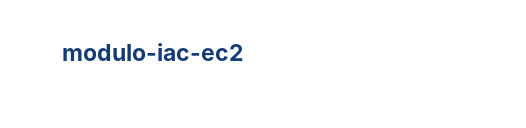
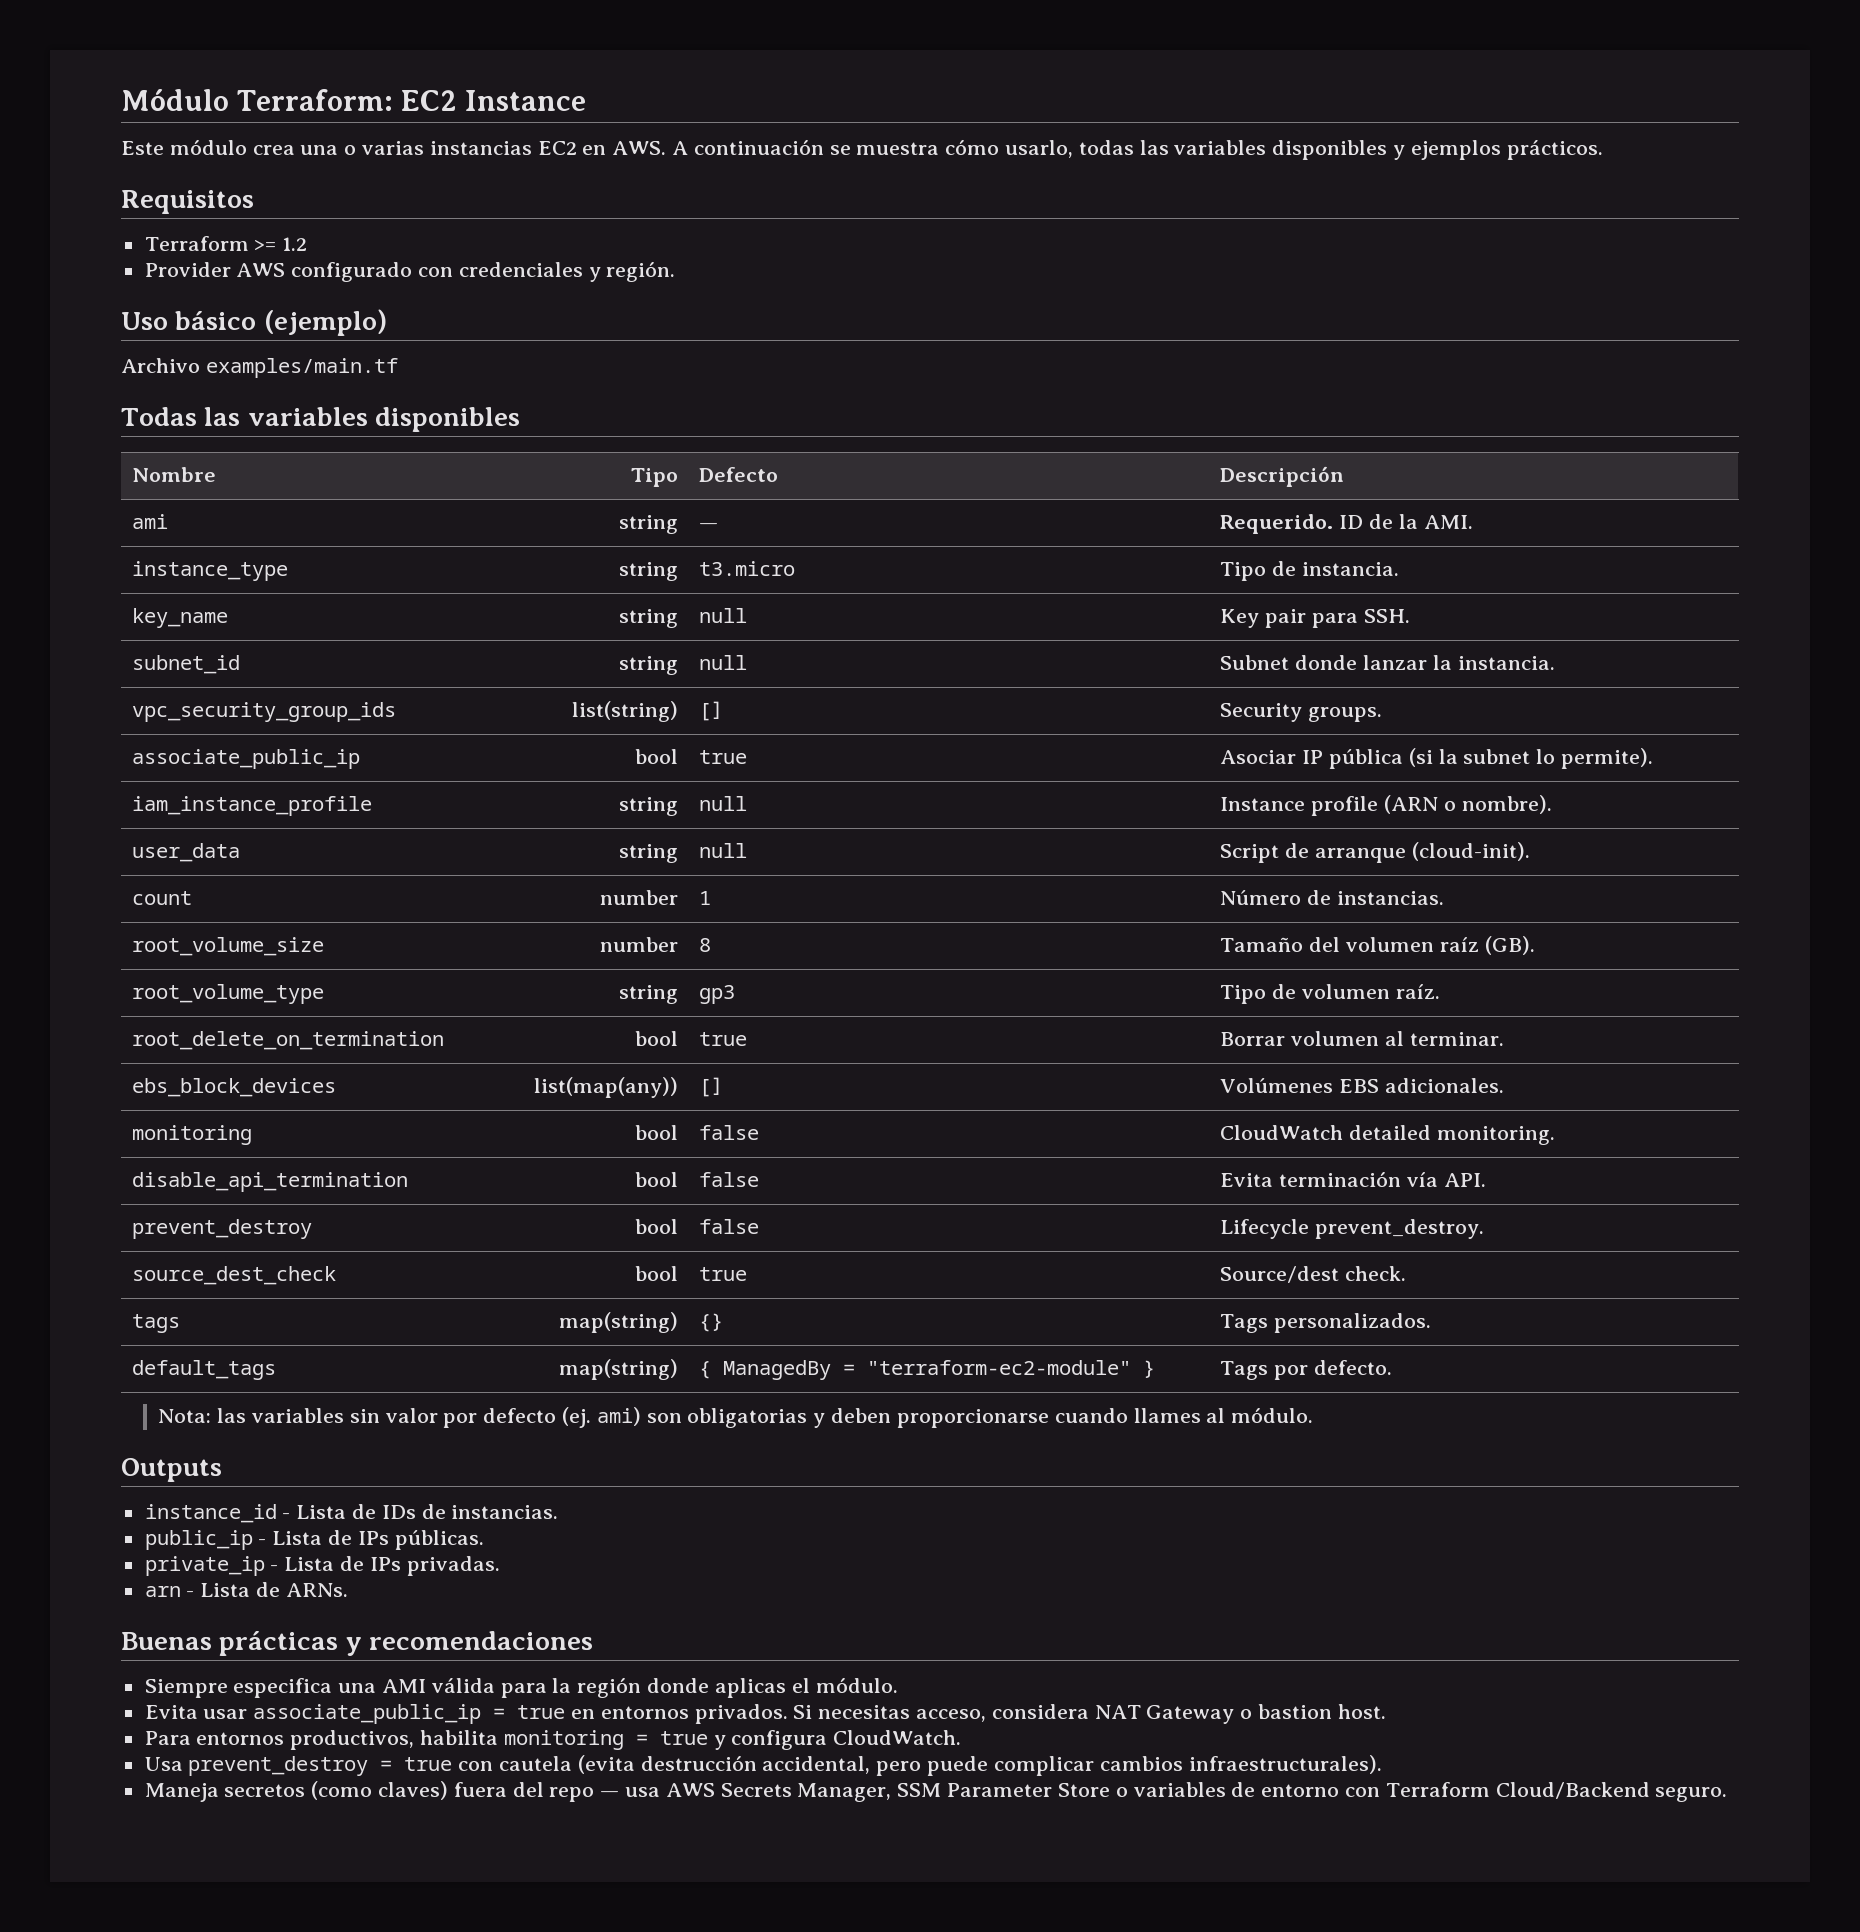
[62,43,243,61] modulo-iac-ec2 -> [121,89,587,111] [121,139,1603,160] [121,190,254,214] [144,236,308,251] [144,261,676,282] [121,309,387,336] [121,358,398,378] [121,407,520,432] [132,467,217,482] [630,468,678,487] [699,467,779,482] [1220,466,1345,487] [132,514,169,529] [618,515,678,534] [699,523,719,529] [1220,514,1473,534] [132,561,289,581] [618,562,678,581] [699,561,796,576] [1220,561,1399,581] [132,608,229,628] [618,609,678,628] [699,608,748,623] [1220,609,1410,628] [132,655,241,674] [618,656,678,675] [699,655,748,670] [1220,655,1555,670] [132,702,397,722] [571,701,678,722] [699,701,724,721] [1220,703,1383,722] [132,749,361,769] [634,749,678,764] [699,750,748,764] [1220,748,1653,769] [132,796,373,816] [618,797,678,816] [699,796,748,811] [1220,795,1552,816] [132,843,241,862] [618,844,678,863] [699,843,748,858] [1220,842,1530,863] [132,891,193,905] [599,890,678,905] [699,891,712,905] [1220,890,1444,905] [132,937,325,956] [599,937,678,952] [699,938,712,952] [1220,936,1535,955] [132,984,325,1004] [618,985,678,1004] [699,985,736,1004] [1220,984,1440,1004] [132,1031,445,1050] [634,1031,678,1046] [699,1032,748,1046] [1220,1031,1504,1046] [132,1078,337,1097] [533,1077,678,1098] [699,1077,724,1097] [1220,1078,1504,1093] [132,1125,253,1145] [634,1125,678,1140] [699,1125,760,1140] [1220,1125,1555,1145] [132,1172,409,1192] [634,1172,678,1187] [699,1172,760,1187] [1220,1171,1486,1187] [132,1219,313,1239] [634,1219,678,1234] [699,1219,760,1234] [1220,1219,1485,1239] [132,1266,337,1285] [634,1266,678,1281] [699,1267,748,1281] [1220,1266,1407,1283] [132,1314,181,1333] [558,1312,678,1333] [699,1313,724,1332] [1220,1313,1432,1333] [132,1360,277,1380] [558,1359,678,1380] [699,1360,1156,1380] [1220,1360,1392,1380] [158,1407,1314,1428] [121,1458,222,1482] [144,1504,559,1523] [144,1530,484,1550] [144,1556,500,1576] [144,1582,348,1597] [121,1631,593,1656] [144,1677,898,1698] [144,1704,1386,1724] [144,1730,962,1750] [144,1755,1382,1776] [144,1781,1728,1802] Módulo Terraform: EC2 Instance // Este módulo crea una o varias instancias EC2 en AWS. A continuación se muestra cómo usarlo, todas las variables disponibles y ejemplos prácticos. // Requisitos // Terraform >= 1.2 // Provider AWS configurado con credenciales y región. // Uso básico (ejemplo) // Archivo examples/main.tf // Todas las variables disponibles // Nombre | Tipo | Defecto | Descripción // ami | string | — | Requerido. ID de la AMI. // instance_type | string | t3.micro | Tipo de instancia. // key_name | string | null | Key pair para SSH. // subnet_id | string | null | Subnet donde lanzar la instancia. // vpc_security_group_ids | list(string) | [] | Security groups. // associate_public_ip | bool | true | Asociar IP pública (si la subnet lo permite). // iam_instance_profile | string | null | Instance profile (ARN o nombre). // user_data | string | null | Script de arranque (cloud-init). // count | number | 1 | Número de instancias. // root_volume_size | number | 8 | Tamaño del volumen raíz (GB). // root_volume_type | string | gp3 | Tipo de volumen raíz. // root_delete_on_termination | bool | true | Borrar volumen al terminar. // ebs_block_devices | list(map(any)) | [] | Volúmenes EBS adicionales. // monitoring | bool | false | CloudWatch detailed monitoring. // disable_api_termination | bool | false | Evita terminación vía API. // prevent_destroy | bool | false | Lifecycle prevent_destroy. // source_dest_check | bool | true | Source/dest check. // tags | map(string) | {} | Tags personalizados. // default_tags | map(string) | { ManagedBy = "terraform-ec2-module" } | Tags por defecto. // Nota: las variables sin valor por defecto (ej. ami) son obligatorias y deben proporcionarse cuando llames al módulo. // Outputs // instance_id - Lista de IDs de instancias. // public_ip - Lista de IPs públicas. // private_ip - Lista de IPs privadas. // arn - Lista de ARNs. // Buenas prácticas y recomendaciones // Siempre especifica una AMI válida para la región donde aplicas el módulo. // Evita usar associate_public_ip = true en entornos privados. Si necesitas acceso, considera NAT Gateway o bastion host. // Para entornos productivos, habilita monitoring = true y configura CloudWatch. // Usa prevent_destroy = true con cautela (evita destrucción accidental, pero puede complicar cambios infraestructurales). // Maneja secretos (como claves) fuera del repo — usa AWS Secrets Manager, SSM Parameter Store o variables de entorno con Terraform Cloud/Backend seguro.

